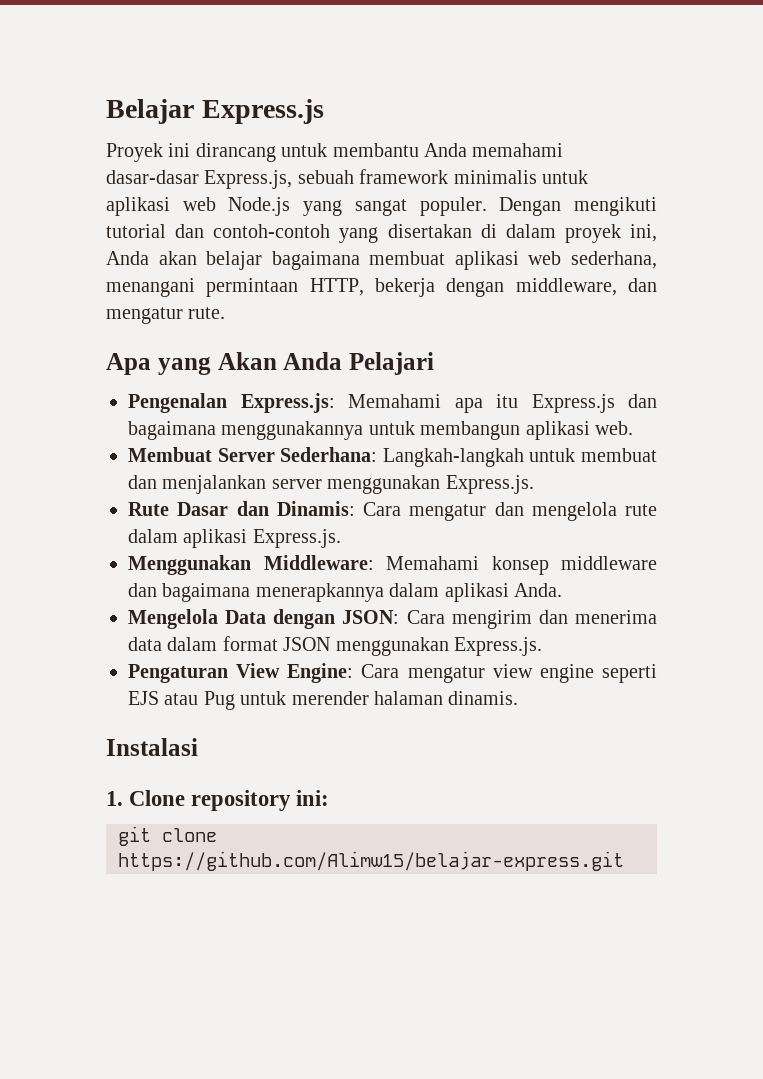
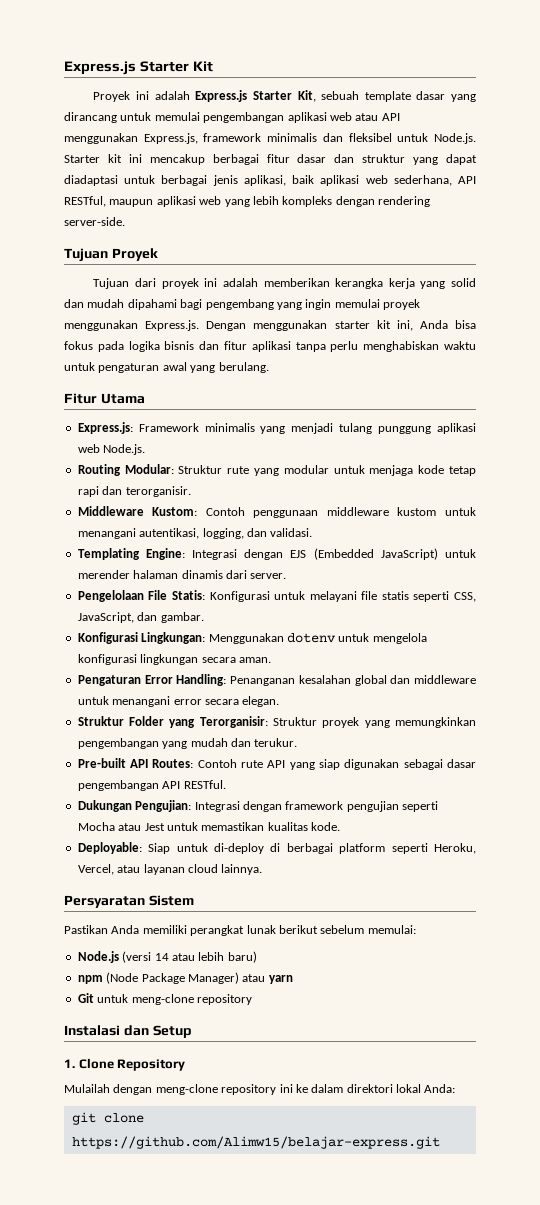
[106,99,324,124] Belajar Express.js -> [64,61,213,75] Express.js Starter Kit
[195,143,564,162] [106,169,588,189] [106,197,657,216] [106,224,657,243] [106,251,657,270] [106,278,657,297] [106,307,226,324] [106,352,434,375] [128,393,657,413] [128,421,633,440] [128,447,657,467] [128,475,534,494] [128,501,657,521] [128,529,341,548] [128,555,657,575] [128,583,562,602] [128,609,658,629] [128,636,542,656] [128,663,658,683] [128,691,519,710] dirancang untuk membantu Anda memahami dasar-dasar Express.js, sebuah framework minimalis untuk aplikasi web Node.js yang sangat populer. Dengan mengikuti tutorial dan contoh-contoh yang disertakan di dalam proyek ini, Anda akan belajar bagaimana membuat aplikasi web sederhana, menangani permintaan HTTP, bekerja dengan middleware, dan mengatur rute. // Apa yang Akan Anda Pelajari // Pengenalan Express.js: Memahami apa itu Express.js dan bagaimana menggunakannya untuk membangun aplikasi web. // Membuat Server Sederhana: Langkah-langkah untuk membuat dan menjalankan server menggunakan Express.js. // Rute Dasar dan Dinamis: Cara mengatur dan mengelola rute dalam aplikasi Express.js. // Menggunakan Middleware: Memahami konsep middleware dan bagaimana menerapkannya dalam aplikasi Anda. // Mengelola Data dengan JSON: Cara mengirim dan menerima data dalam format JSON menggunakan Express.js. // Pengaturan View Engine: Cara mengatur view engine seperti EJS atau Pug untuk merender halaman dinamis. -> [154,90,476,102] [64,112,400,123] [64,133,477,144] [64,154,477,165] [64,175,477,186] [64,196,430,207] [64,217,125,226] [64,248,158,262] [93,278,476,289] [64,299,420,310] [64,320,476,331] [64,341,477,352] [64,362,269,373] [64,393,145,404] [77,422,477,434] [77,444,146,455] [77,464,476,476] [77,486,191,497] [77,506,477,518] [77,528,313,539] [77,548,476,560] [77,570,287,579] [77,590,476,602] [77,612,204,623] [77,632,427,644] [77,654,271,665] [77,674,476,686] [77,696,280,707] [77,716,476,728] [77,738,298,749] [77,758,476,770] [77,780,226,791] [77,800,438,812] [77,822,340,831] [77,842,476,854] [77,864,263,875] [64,895,194,908] [64,925,416,936] [77,951,257,963] [77,972,293,984] [77,993,252,1005] adalah Express.js Starter Kit, sebuah template dasar yang dirancang untuk memulai pengembangan aplikasi web atau API menggunakan Express.js, framework minimalis dan fleksibel untuk Node.js. Starter kit ini mencakup berbagai fitur dasar dan struktur yang dapat diadaptasi untuk berbagai jenis aplikasi, baik aplikasi web sederhana, API RESTful, maupun aplikasi web yang lebih kompleks dengan rendering server-side. // Tujuan Proyek // Tujuan dari proyek ini adalah memberikan kerangka kerja yang solid dan mudah dipahami bagi pengembang yang ingin memulai proyek menggunakan Express.js. Dengan menggunakan starter kit ini, Anda bisa fokus pada logika bisnis dan fitur aplikasi tanpa perlu menghabiskan waktu untuk pengaturan awal yang berulang. // Fitur Utama // Express.js: Framework minimalis yang menjadi tulang punggung aplikasi web Node.js. // Routing Modular: Struktur rute yang modular untuk menjaga kode tetap rapi dan terorganisir. // Middleware Kustom: Contoh penggunaan middleware kustom untuk menangani autentikasi, logging, dan validasi. // Templating Engine: Integrasi dengan EJS (Embedded JavaScript) untuk merender halaman dinamis dari server. // Pengelolaan File Statis: Konfigurasi untuk melayani file statis seperti CSS, JavaScript, dan gambar. // Konfigurasi Lingkungan: Menggunakan dotenv untuk mengelola konfigurasi lingkungan secara aman. // Pengaturan Error Handling: Penanganan kesalahan global dan middleware untuk menangani error secara elegan. // Struktur Folder yang Terorganisir: Struktur proyek yang memungkinkan pengembangan yang mudah dan terukur. // Pre-built API Routes: Contoh rute API yang siap digunakan sebagai dasar pengembangan API RESTful. // Dukungan Pengujian: Integrasi dengan framework pengujian seperti Mocha atau Jest untuk memastikan kualitas kode. // Deployable: Siap untuk di-deploy di berbagai platform seperti Heroku, Vercel, atau layanan cloud lainnya. // Persyaratan Sistem // Pastikan Anda memiliki perangkat lunak berikut sebelum memulai: // Node.js (versi 14 atau lebih baru) // npm (Node Package Manager) atau yarn // Git untuk meng-clone repository
(198, 747) none -> [123,1025,192,1038] dan Setup
[191,790,330,811] repository ini: -> [117,1059,186,1071] [64,1084,456,1095] Repository // Mulailah dengan meng-clone repository ini ke dalam direktori lokal Anda:

